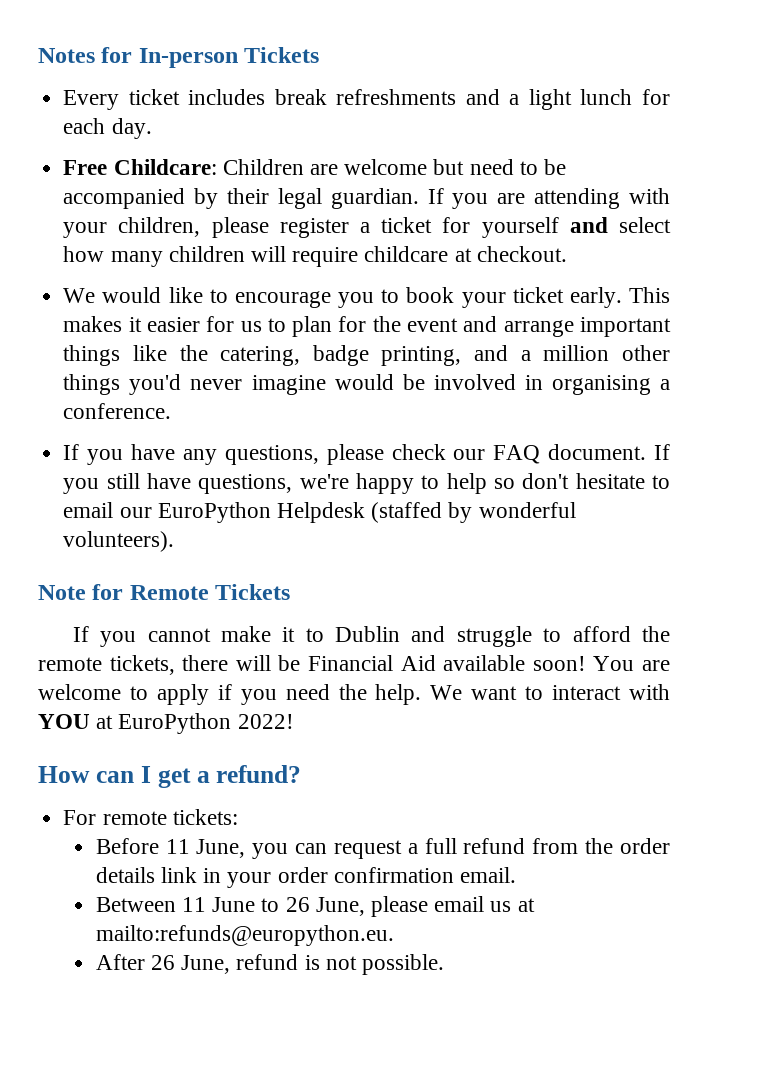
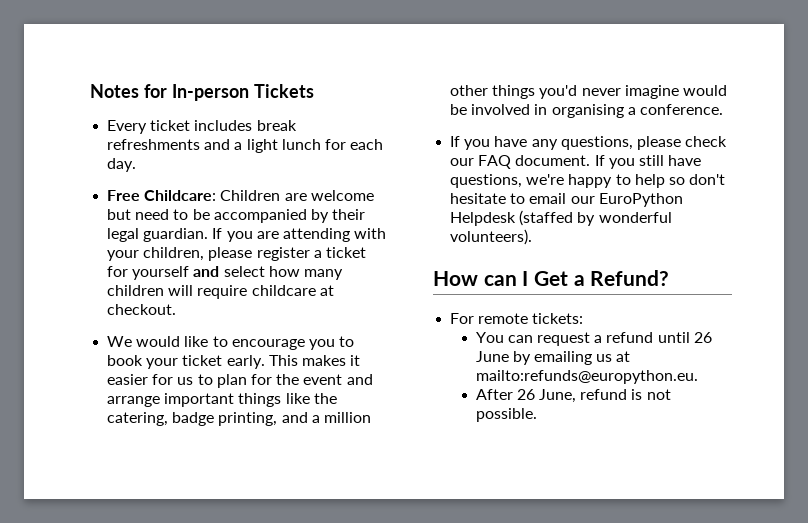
[38,584,291,600] [72,626,671,647] [38,655,671,675] [38,684,670,705] [38,713,294,734] // Note for Remote Tickets // If you cannot make it to Dublin and struggle to afford the remote tickets, there will be Financial Aid available soon! You are welcome to apply if you need the help. We want to interact with YOU at EuroPython 2022! -> (533, 237) none
[157,765,302,788] get a refund? -> [534,270,670,286] Get a Refund?
[95,838,670,859] [95,867,516,888] [95,896,485,917] Before 11 June, you can request a full refund from the order details link in your order confirmation email. // Between 11 June to 26 June, please email -> [475,332,712,346] [475,351,592,365] You can request a refund until 26 June by emailing

